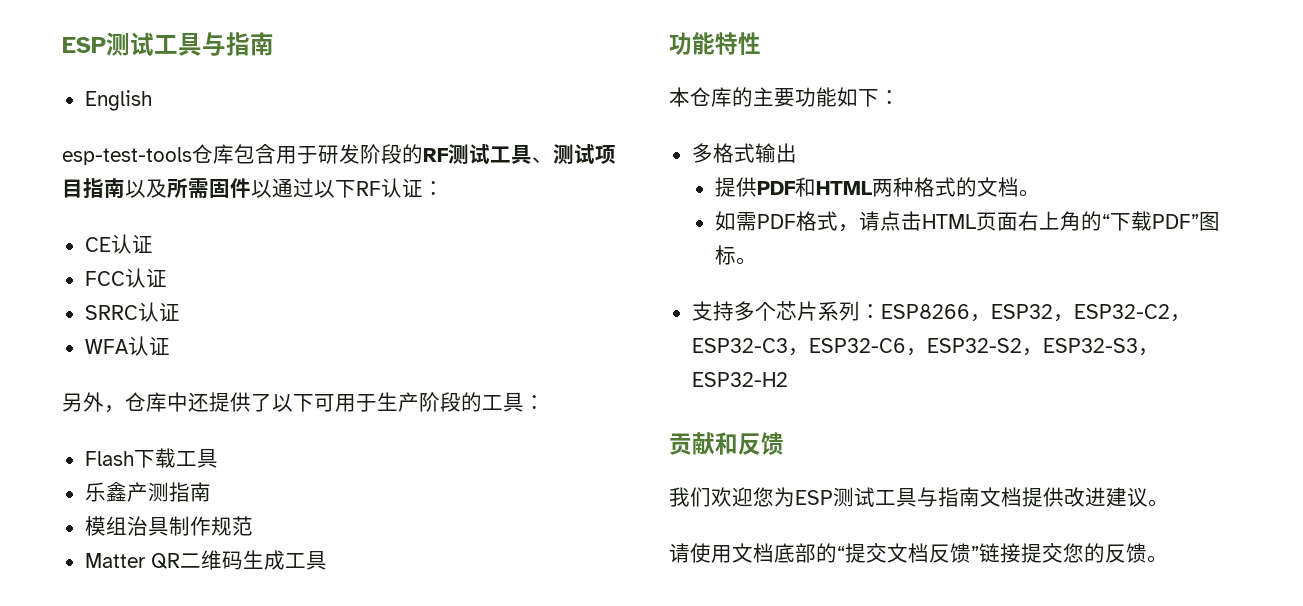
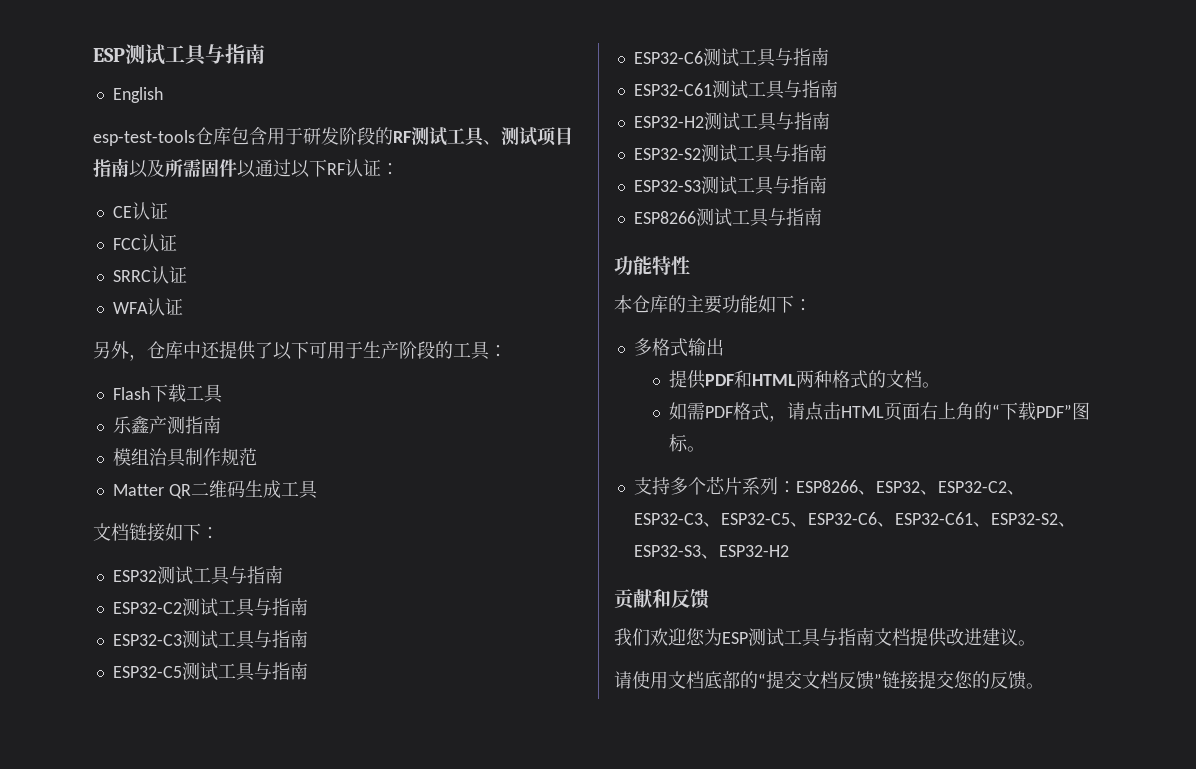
(327, 560) none -> [93,523,219,542] [112,565,283,585] [112,597,308,617] [112,629,308,649] [112,661,308,681] [633,47,829,67] [633,79,838,99] [633,111,830,131] [633,143,827,163] [633,175,827,195] [633,207,822,227] // 文档链接如下： // ESP32测试工具与指南 // ESP32-C2测试工具与指南 // ESP32-C3测试工具与指南 // ESP32-C5测试工具与指南 // ESP32-C6测试工具与指南 // ESP32-C61测试工具与指南 // ESP32-H2测试工具与指南 // ESP32-S2测试工具与指南 // ESP32-S3测试工具与指南 // ESP8266测试工具与指南
[969,304,1191,322] [691,338,1159,356] ，ESP32，ESP32-C2，ESP32-C3，ESP32-C6，ESP32-S2，ESP32-S3， -> [857,481,1025,495] [633,512,1076,527] [633,545,719,559] 、ESP32、ESP32-C2、ESP32-C3、ESP32-C5、ESP32-C6、ESP32-C61、ESP32-S2、ESP32-S3、

